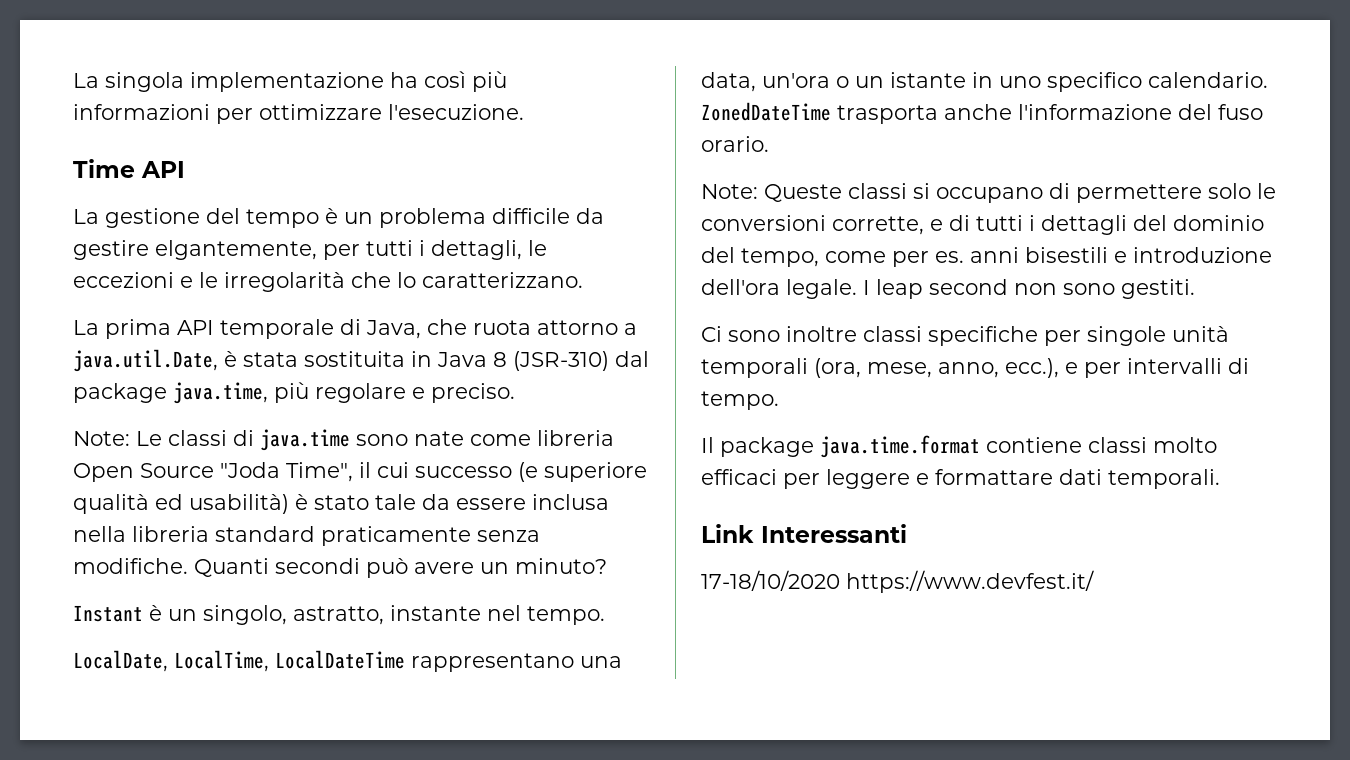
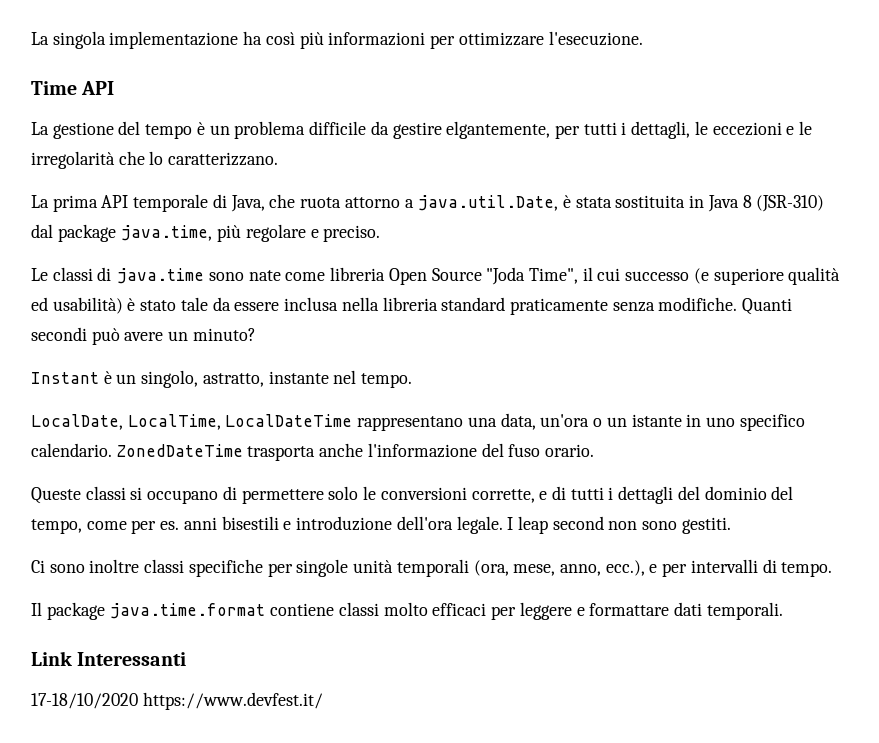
[73,431,130,446] Note: -> (381, 233) none
[701,184,758,199] Note: -> (595, 450) none

